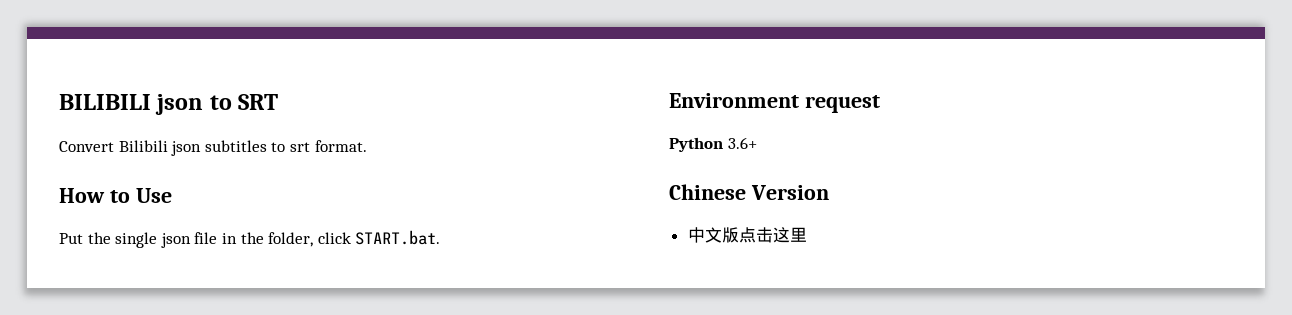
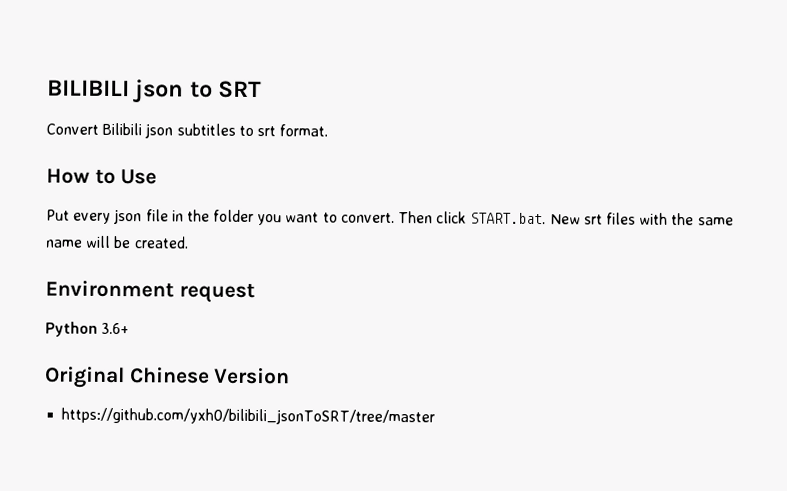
[87,232,158,248] the single -> [73,212,112,224] every
[268,230,441,247] folder, click START.bat. -> [213,209,734,226] [45,235,189,249] folder you want to convert. Then click START.bat. New srt files with the same name will be created.
(757, 143) none -> [44,366,125,389] Original
[687,227,807,243] 中文版点击这里 -> [61,407,436,426] https://github.com/yxh0/bilibili_jsonToSRT/tree/master

